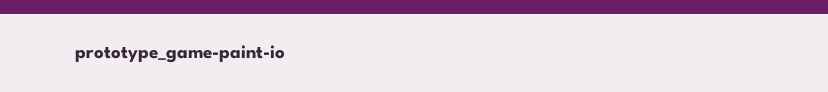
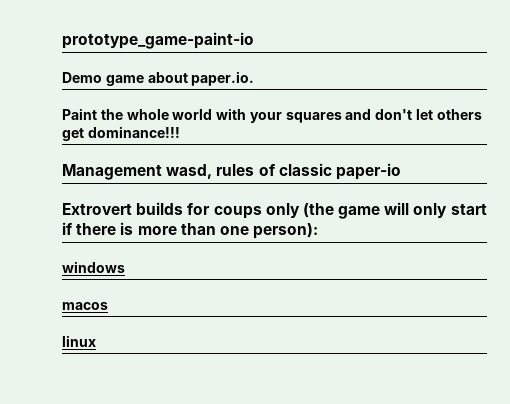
(285, 54) none -> [62,71,255,86] [62,108,482,123] [62,126,180,141] [62,163,401,180] [62,202,487,219] [62,222,319,239] [62,261,125,273] [62,302,108,310] [62,335,96,347] // Demo game about paper.io. // Paint the whole world with your squares and don't let others get dominance!!! // Management wasd, rules of classic paper-io // Extrovert builds for coups only (the game will only start if there is more than one person): // windows // macos // linux

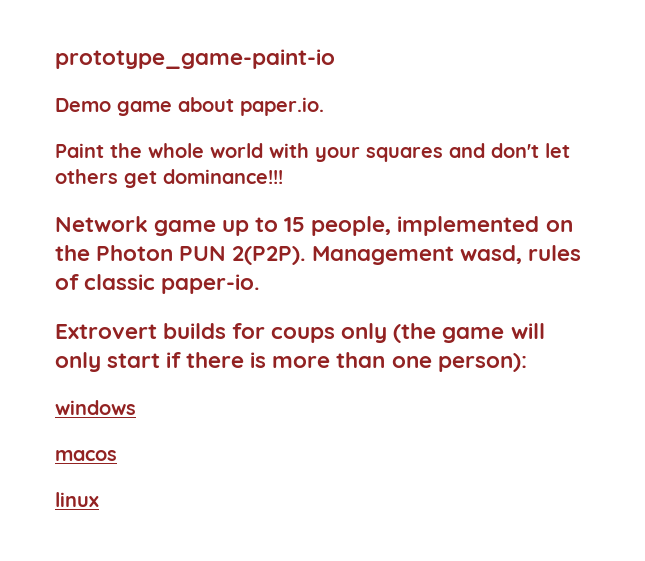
(180, 132) none -> [55,216,573,236] [55,245,307,265] Network game up to 15 people, implemented on the Photon PUN 2(P2P).
[335,163,401,180] paper-io -> [161,274,261,294] paper-io.

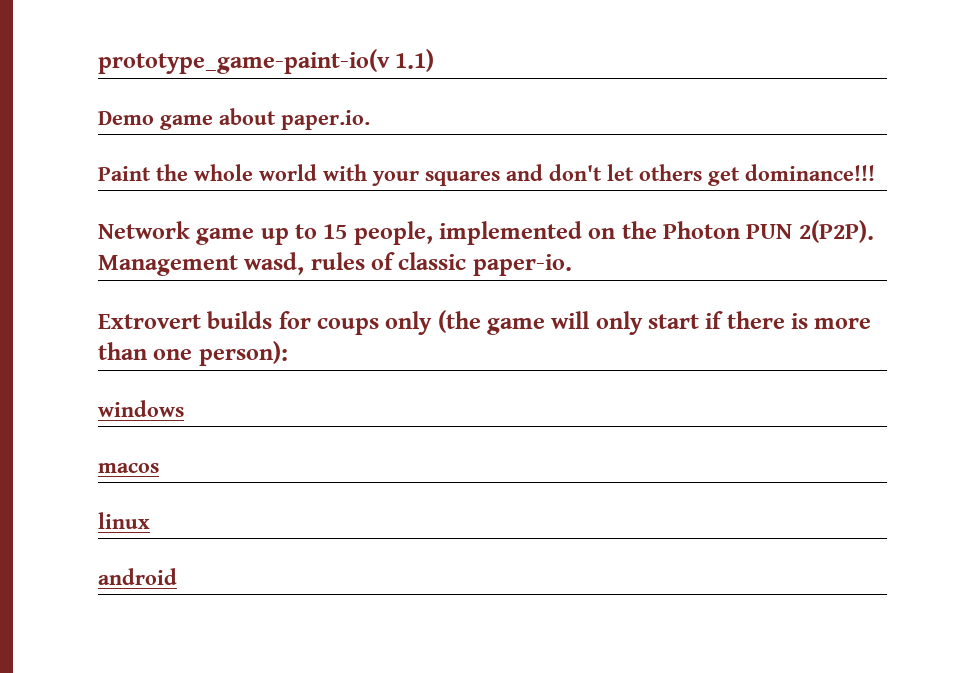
[55,49,335,69] prototype_game-paint-io -> [98,49,435,74] prototype_game-paint-io(v 1.1)
(99, 499) none -> [98,568,177,585] // android

